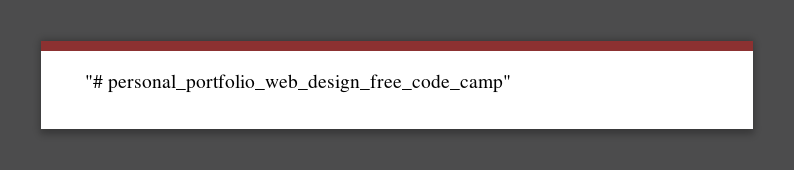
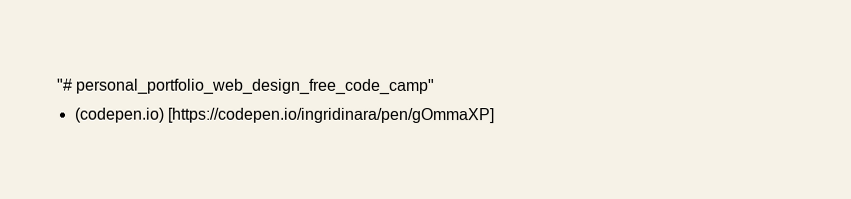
(512, 83) none -> [73,107,494,124] // (codepen.io) [https://codepen.io/ingridinara/pen/gOmmaXP]

